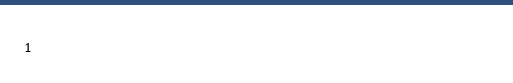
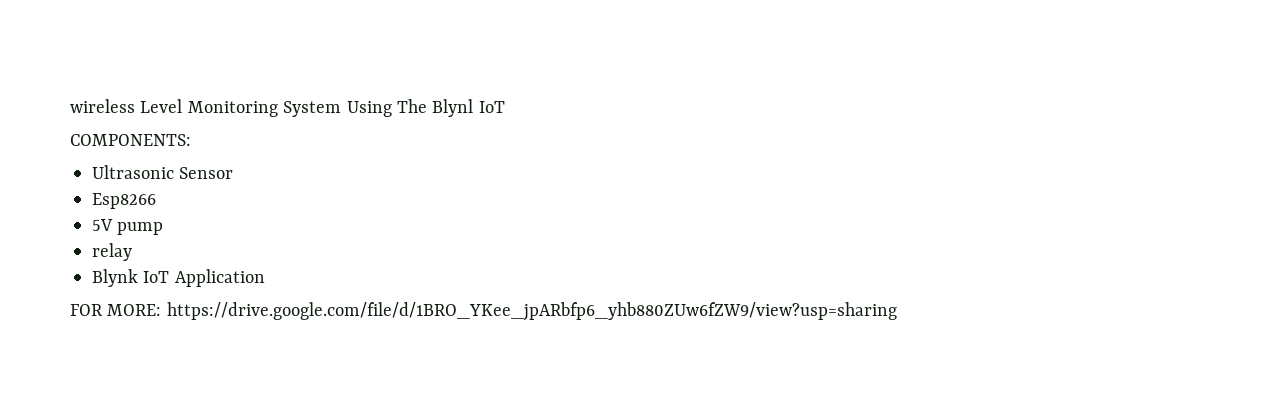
[24,43,32,52] 1 -> [70,99,505,117] [70,134,191,146] [92,165,234,179] [92,193,156,209] [92,219,164,235] [92,243,132,261] [92,269,265,287] [70,302,897,321] wireless Level Monitoring System Using The Blynl IoT // COMPONENTS: // Ultrasonic Sensor // Esp8266 // 5V pump // relay // Blynk IoT Application // FOR MORE: https://drive.google.com/file/d/1BRO_YKee_jpARbfp6_yhb880ZUw6fZW9/view?usp=sharing

